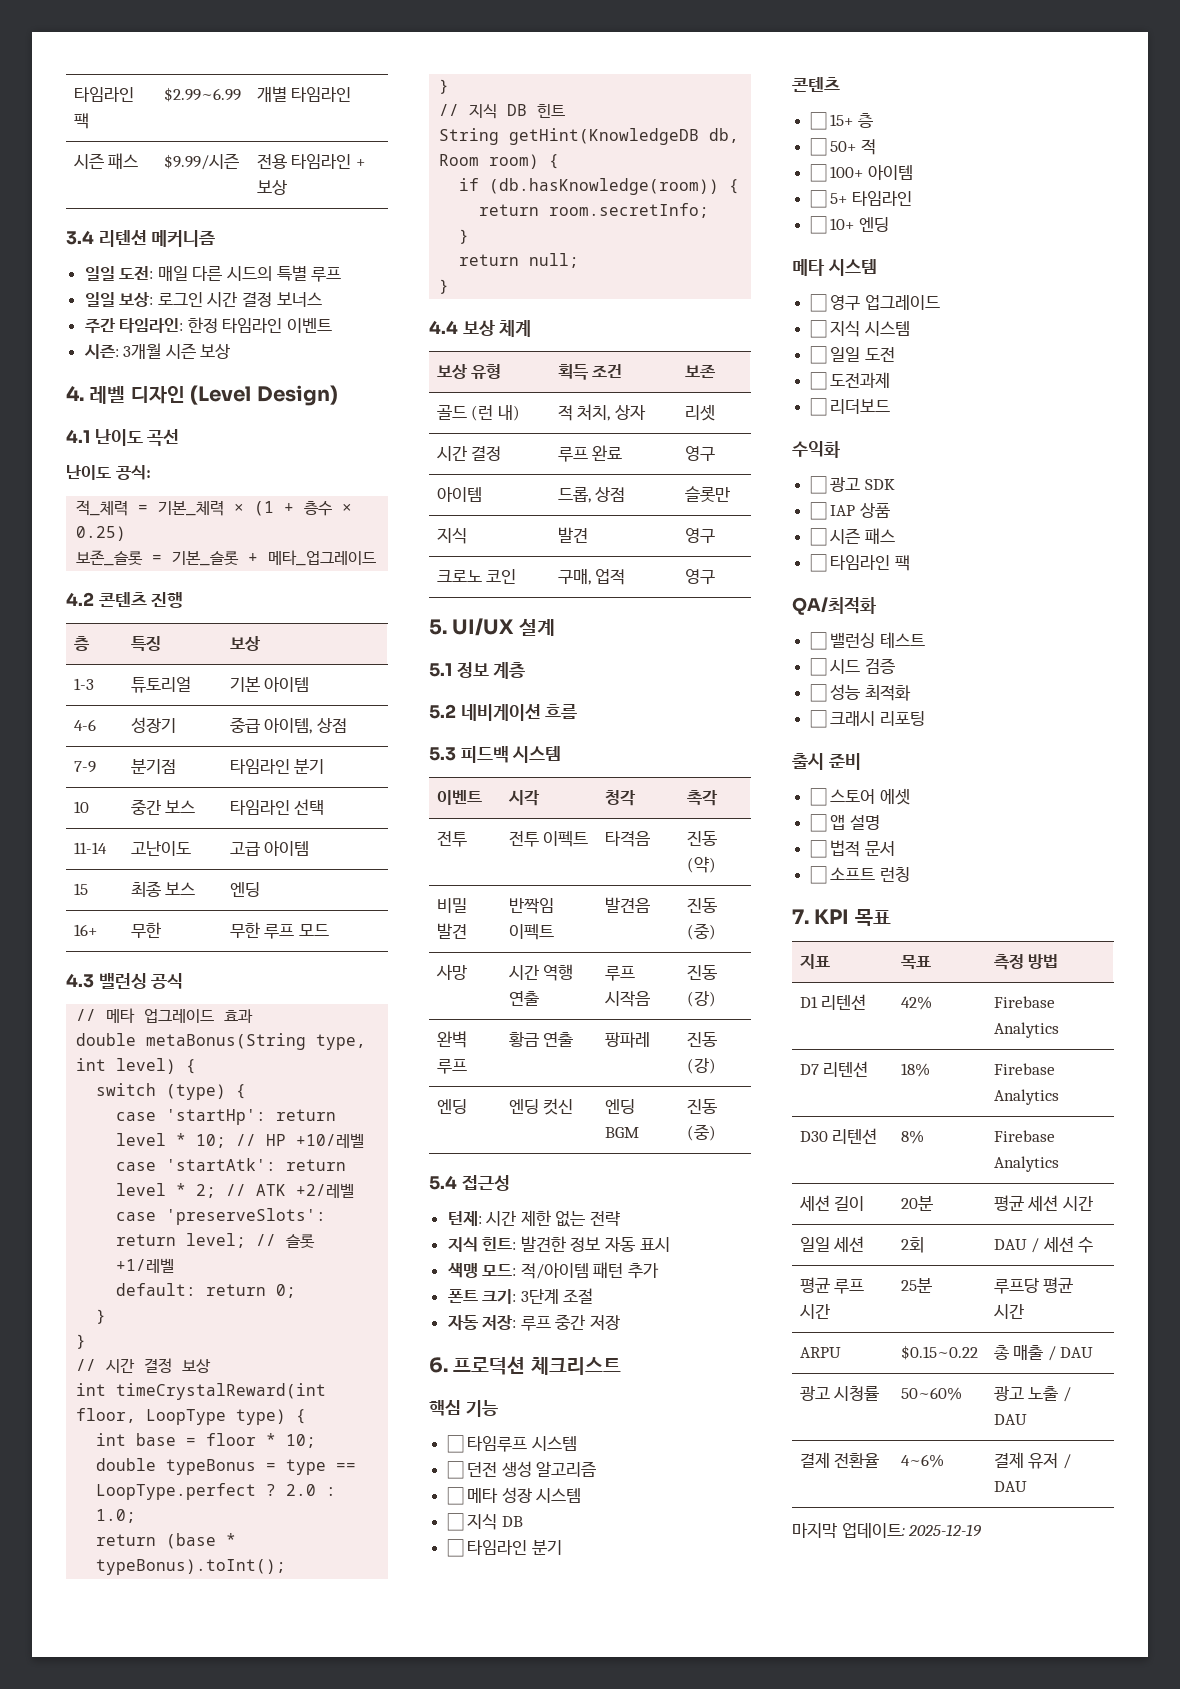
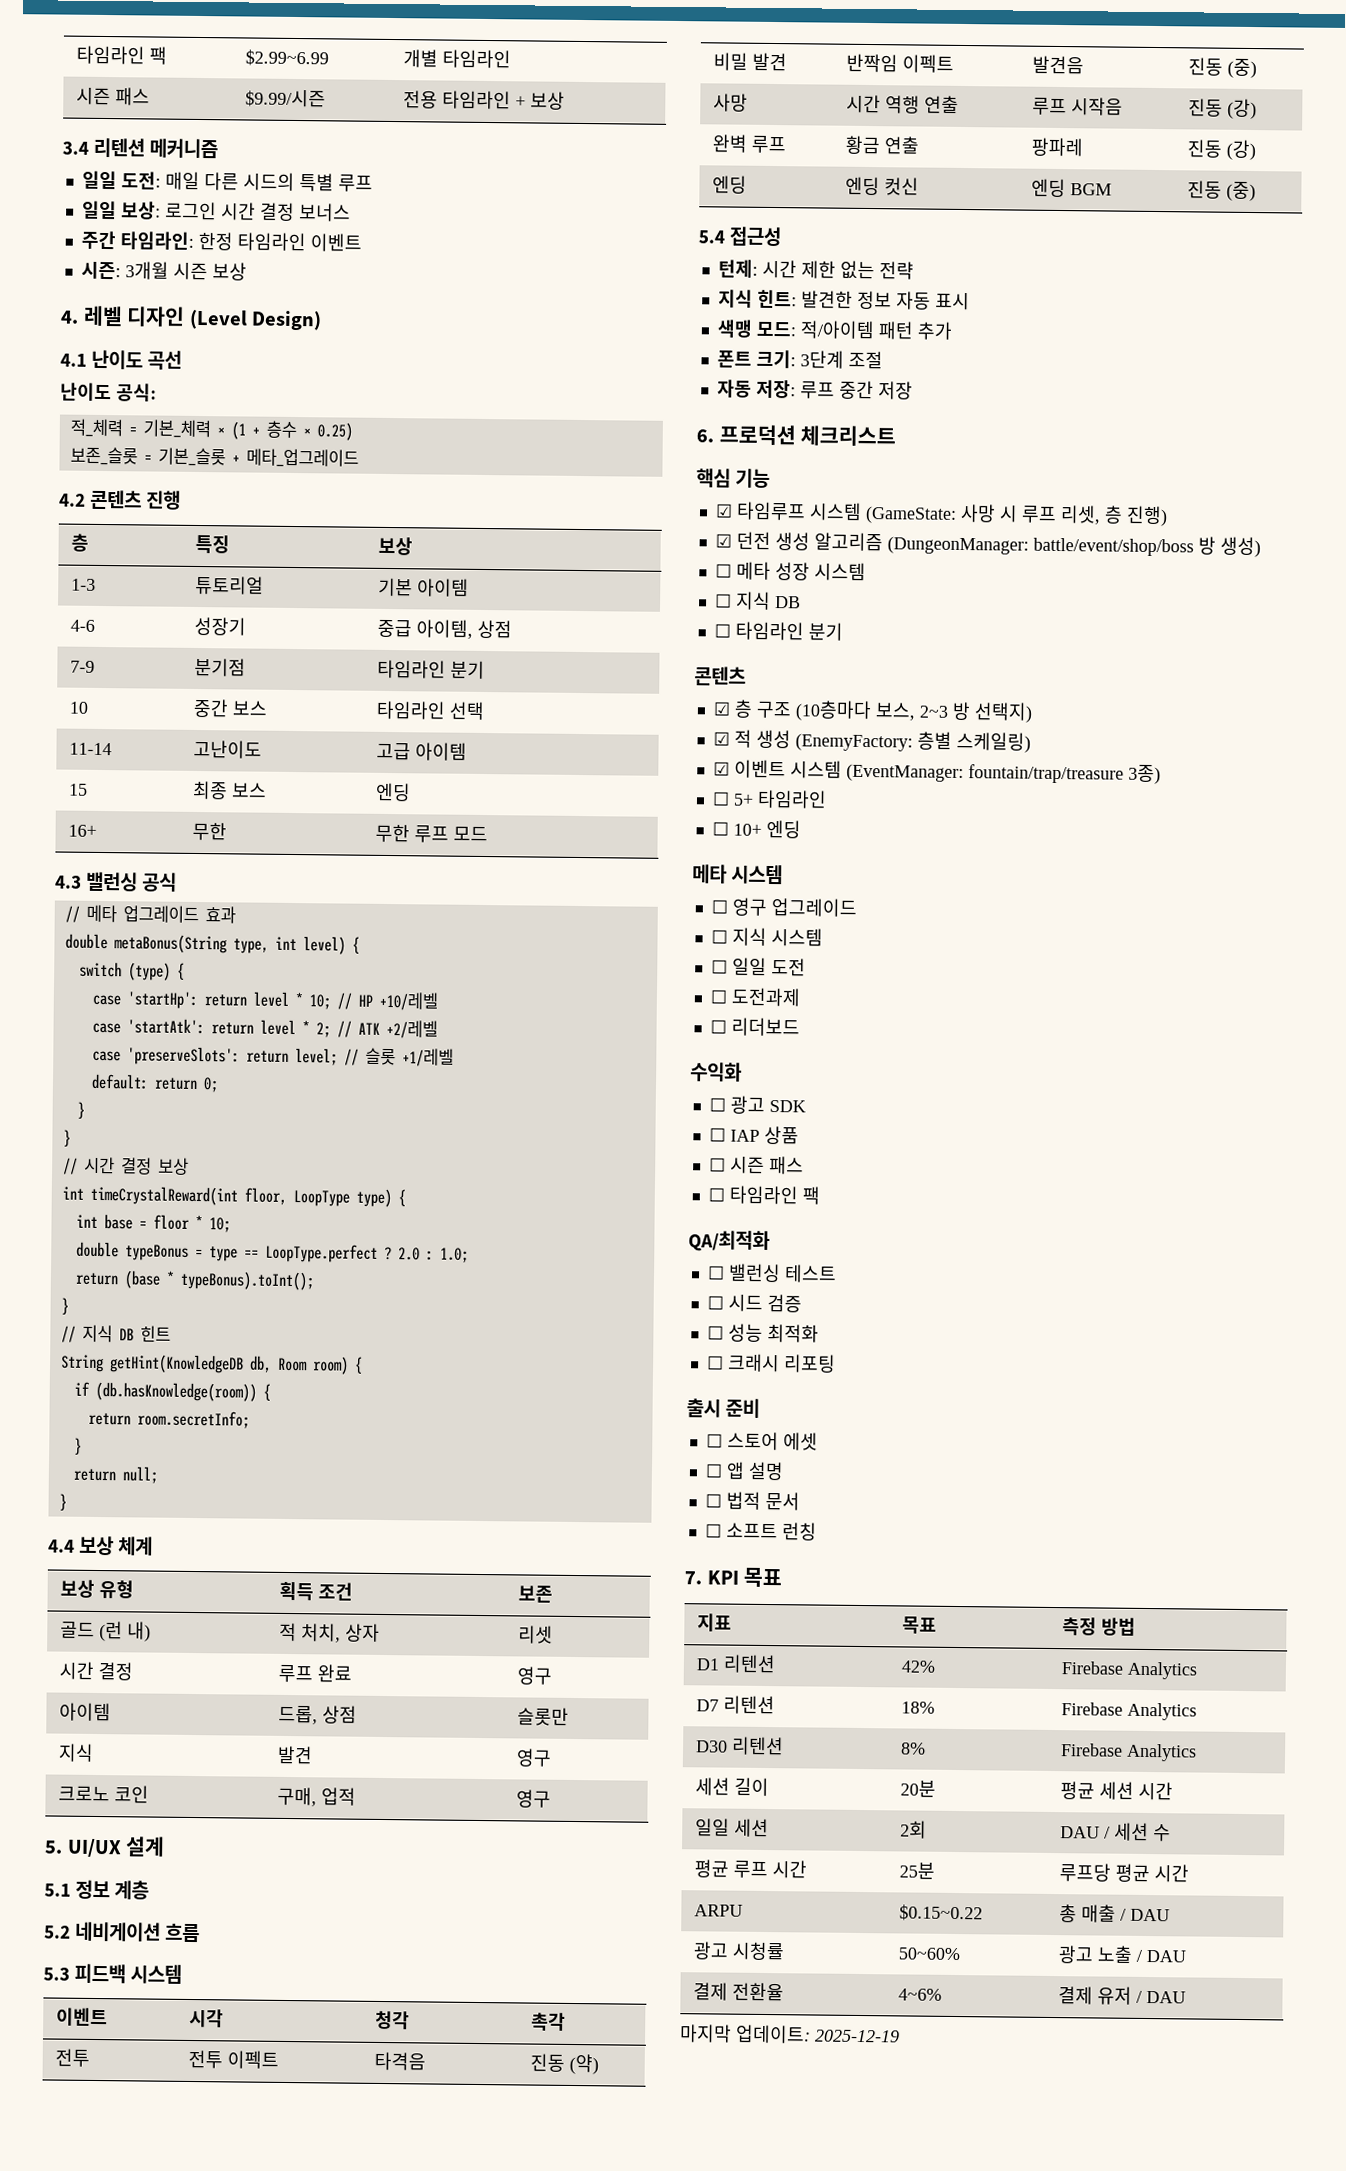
[446,1435,464,1453] ☐ -> [714,503,733,518] ☑
[446,1461,464,1479] // ☐ -> [864,503,1168,527] [714,533,732,548] (GameState: 사망 시 루프 리셋, 층 진행) // ☑
(597, 1469) none -> [886,536,1261,558] (DungeonManager: battle/event/shop/boss 방 생성)
[809,112,873,130] [809,138,876,156] [809,164,913,182] ☐ 15+ 층 // ☐ 50+ 적 // ☐ 100+ 아이템 -> [712,699,1033,723] [712,729,1031,753] [712,759,1161,785] ☑ 층 구조 (10층마다 보스, 2~3 방 선택지) // ☑ 적 생성 (EnemyFactory: 층별 스케일링) // ☑ 이벤트 시스템 (EventManager: fountain/trap/treasure 3종)

